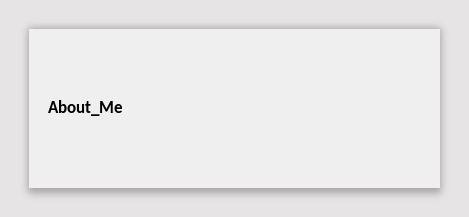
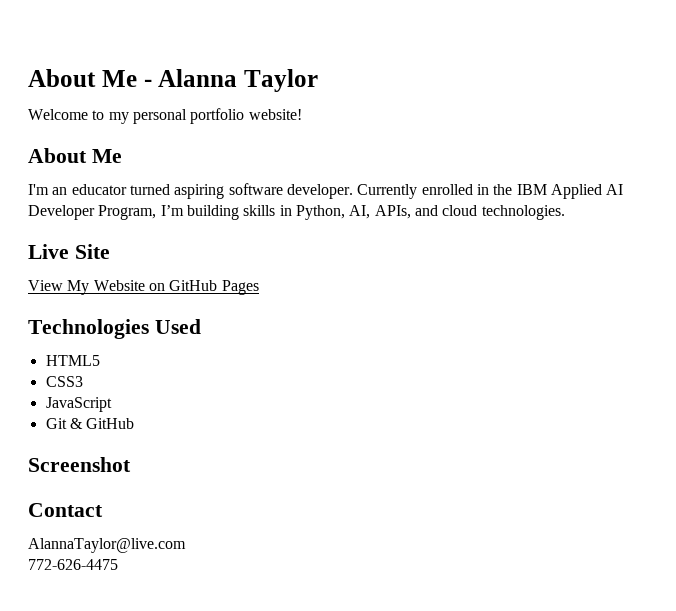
[48,100,123,116] About_Me -> [28,69,318,92] [28,108,302,124] [28,148,122,163] [28,183,624,199] [28,205,565,220] [28,244,110,259] [28,280,259,295] [28,319,201,339] [45,355,100,366] [45,376,83,387] [45,397,112,412] [45,418,135,429] [28,457,131,472] [28,503,103,517] [28,538,186,553] [28,559,118,570] About Me - Alanna Taylor // Welcome to my personal portfolio website! // About Me // I'm an educator turned aspiring software developer. Currently enrolled in the IBM Applied AI Developer Program, I’m building skills in Python, AI, APIs, and cloud technologies. // Live Site // View My Website on GitHub Pages // Technologies Used // HTML5 // CSS3 // JavaScript // Git & GitHub // Screenshot // Contact // AlannaTaylor@live.com // 772-626-4475

